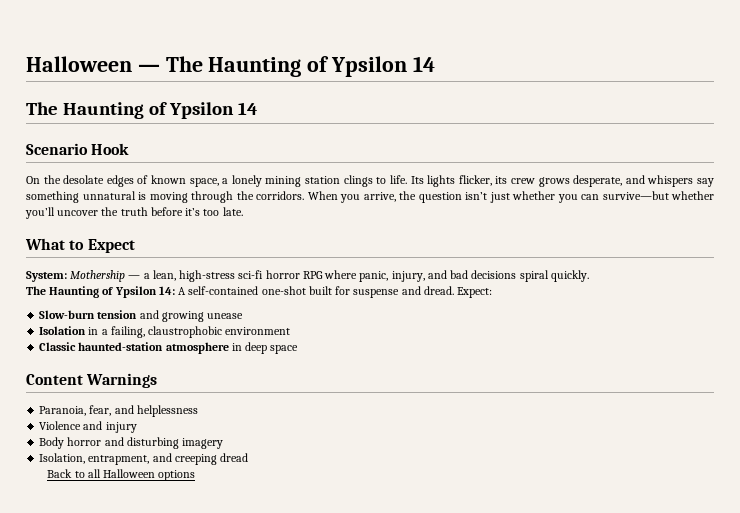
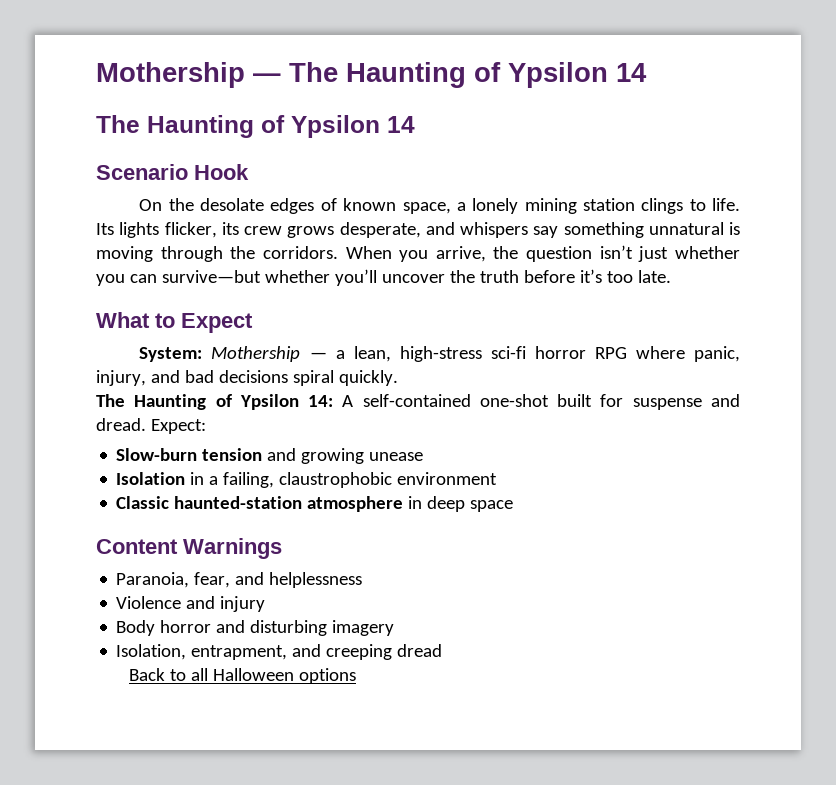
[26,56,132,72] Halloween -> [96,62,245,88] Mothership

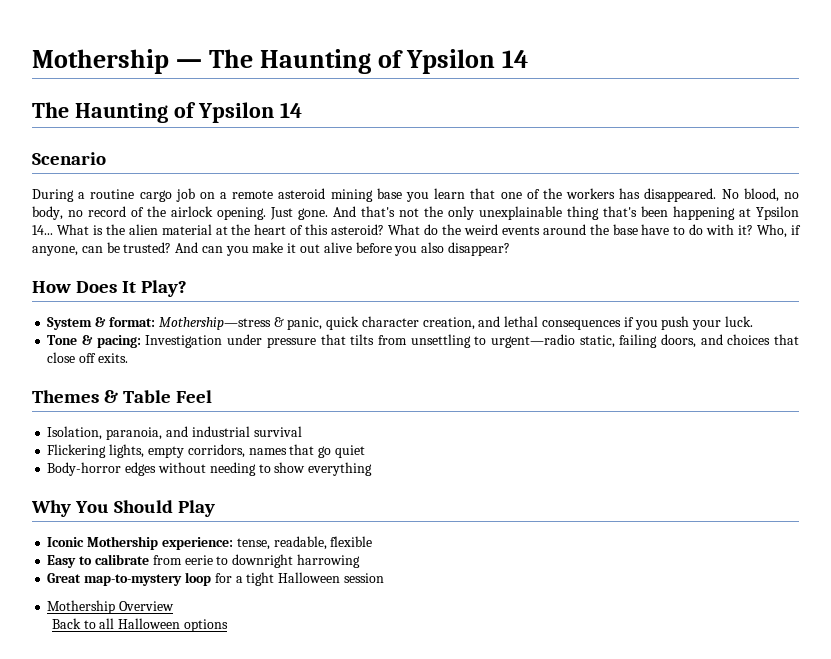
[194,164,249,180] [139,198,741,214] [96,222,740,238] [96,245,740,262] [96,269,671,286] [96,312,253,333] [139,346,740,362] [96,370,398,386] [96,394,740,410] [96,418,206,434] [116,448,424,464] [116,472,498,488] [116,496,514,512] [96,538,282,559] [116,572,363,588] [116,596,266,612] [116,620,395,636] [116,644,443,660] Hook // On the desolate edges of known space, a lonely mining station clings to life. Its lights flicker, its crew grows desperate, and whispers say something unnatural is moving through the corridors. When you arrive, the question isn’t just whether you can survive—but whether you’ll uncover the truth before it’s too late. // What to Expect // System: Mothership — a lean, high-stress sci-fi horror RPG where panic, injury, and bad decisions spiral quickly. // The Haunting of Ypsilon 14: A self-contained one-shot built for suspense and dread. Expect: // Slow-burn tension and growing unease // Isolation in a failing, claustrophobic environment // Classic haunted-station atmosphere in deep space // Content Warnings // Paranoia, fear, and helplessness // Violence and injury // Body horror and disturbing imagery // Isolation, entrapment, and creeping dread -> [32,188,799,202] [32,206,799,220] [32,224,801,238] [32,242,510,256] [32,280,188,297] [47,316,753,330] [47,334,799,348] [47,352,128,363] [32,390,213,403] [47,426,302,440] [47,444,365,458] [47,462,373,476] [31,500,216,517] [47,536,373,550] [47,554,360,568] [47,572,384,586] [47,600,175,614] // During a routine cargo job on a remote asteroid mining base you learn that one of the workers has disappeared. No blood, no body, no record of the airlock opening. Just gone. And that's not the only unexplainable thing that's been happening at Ypsilon 14... What is the alien material at the heart of this asteroid? What do the weird events around the base have to do with it? Who, if anyone, can be trusted? And can you make it out alive before you also disappear? // How Does It Play? // System & format: Mothership—stress & panic, quick character creation, and lethal consequences if you push your luck. // Tone & pacing: Investigation under pressure that tilts from unsettling to urgent—radio static, failing doors, and choices that close off exits. // Themes & Table Feel // Isolation, paranoia, and industrial survival // Flickering lights, empty corridors, names that go quiet // Body-horror edges without needing to show everything // Why You Should Play // Iconic Mothership experience: tense, readable, flexible // Easy to calibrate from eerie to downright harrowing // Great map-to-mystery loop for a tight Halloween session // Mothership Overview

